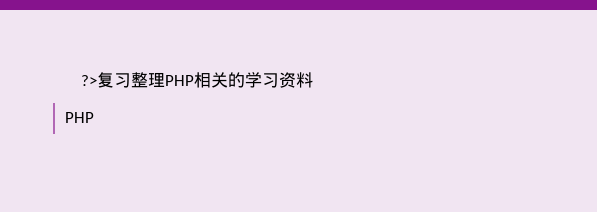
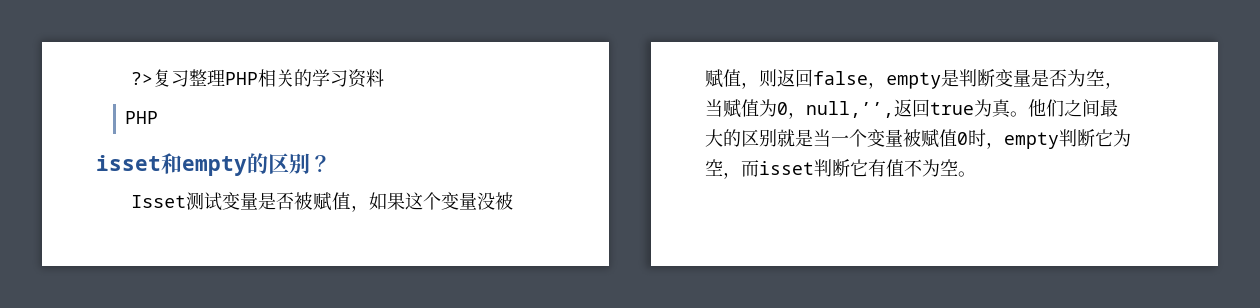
(94, 117) none -> [96,153,331,176] [130,192,513,212] [705,69,1123,89] [705,99,1118,119] [705,129,1131,149] [705,159,976,179] // isset和empty的区别？ // Isset测试变量是否被赋值，如果这个变量没被赋值，则返回false，empty是判断变量是否为空，当赋值为0，null,’’,返回true为真。他们之间最大的区别就是当一个变量被赋值0时，empty判断它为空，而isset判断它有值不为空。

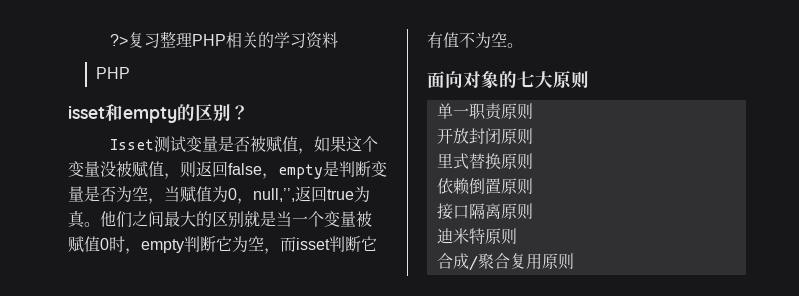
(976, 174) none -> [427,71,589,89] [436,103,533,120] [436,128,533,145] [436,153,533,170] [436,178,533,195] [436,203,533,220] [436,228,517,245] [436,253,574,271] // 面向对象的七大原则 // 单一职责原则 // 开放封闭原则 // 里式替换原则 // 依赖倒置原则 // 接口隔离原则 // 迪米特原则 // 合成/聚合复用原则

